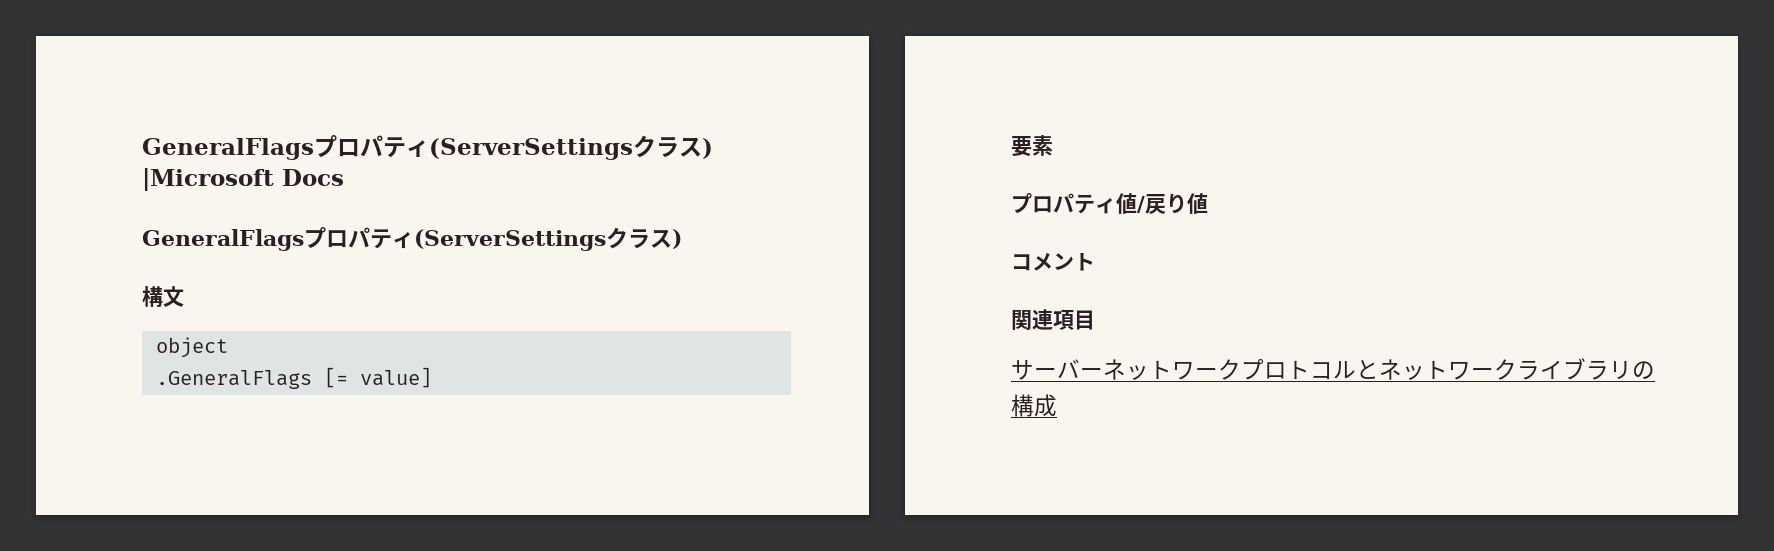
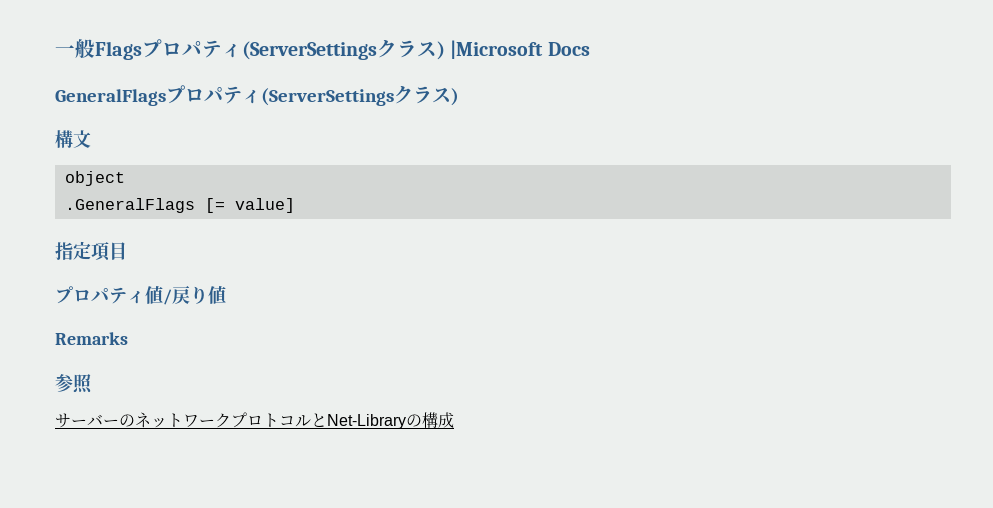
[142,138,314,160] GeneralFlags -> [55,39,142,60] 一般Flags
[1011,135,1053,157] 要素 -> [55,241,127,261] 指定項目
[1011,253,1095,271] [1011,309,1095,330] コメント // 関連項目 -> [55,332,128,345] [55,374,92,394] Remarks // 参照
(1103, 372) none -> [119,414,135,427] の
[1379,358,1632,380] ネットワークライブラリ -> [327,414,406,429] Net-Library

